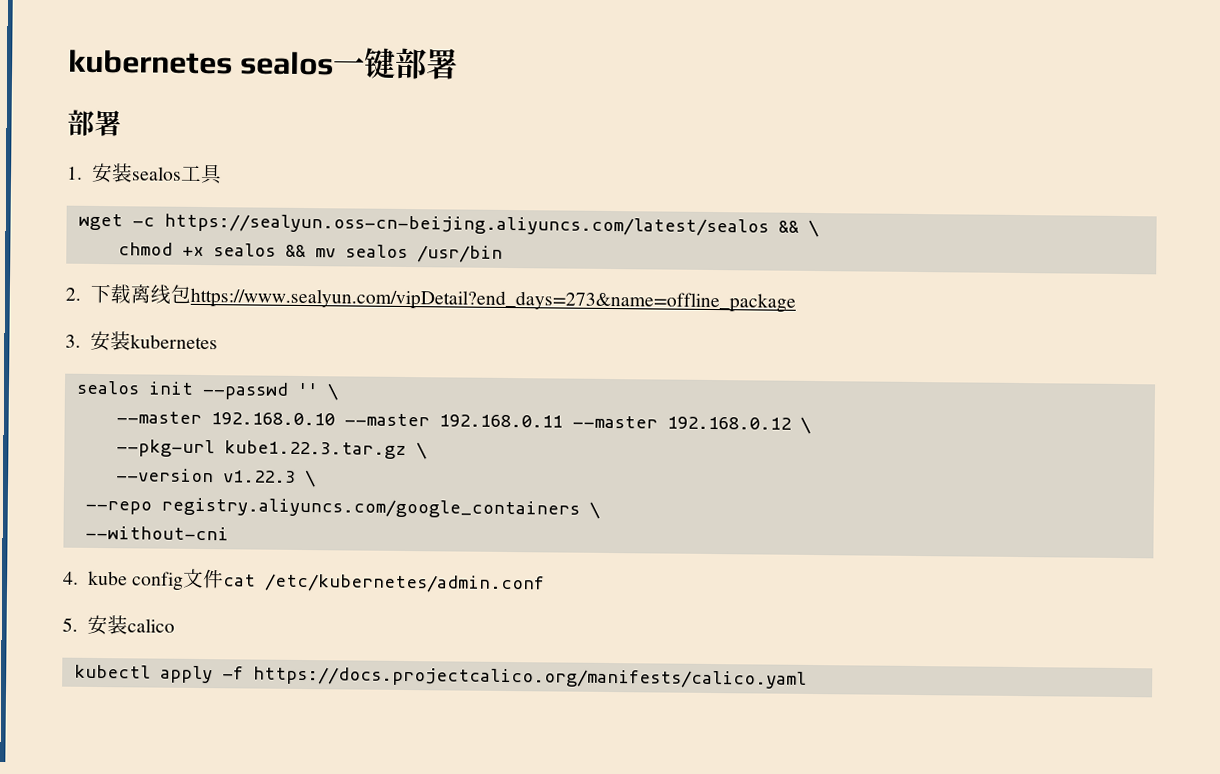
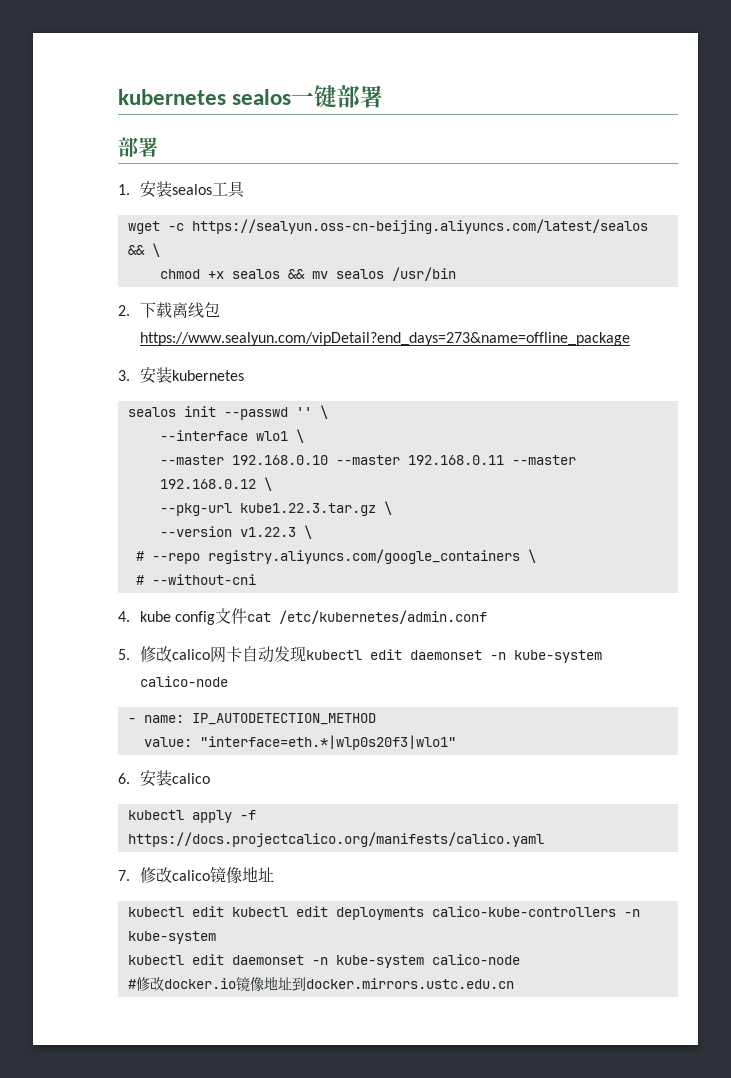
(339, 392) none -> [159,429,304,443] // --interface wlo1 \
(316, 479) none -> [135,551,144,561] #
(600, 510) none -> [135,575,144,585] #
(78, 624) none -> [139,646,602,663] [139,676,228,687] [127,713,376,725] [143,735,456,750] [118,773,130,784] 修改calico网卡自动发现kubectl edit daemonset -n kube-system calico-node // - name: IP_AUTODETECTION_METHOD // value: "interface=eth.*|wlp0s20f3|wlo1" // 6.
(807, 677) none -> [118,866,274,884] [127,906,640,920] [127,931,216,944] [127,954,520,968] [127,976,514,992] // 7.修改calico镜像地址 // kubectl edit kubectl edit deployments calico-kube-controllers -n kube-system // kubectl edit daemonset -n kube-system calico-node // #修改docker.io镜像地址到docker.mirrors.ustc.edu.cn

